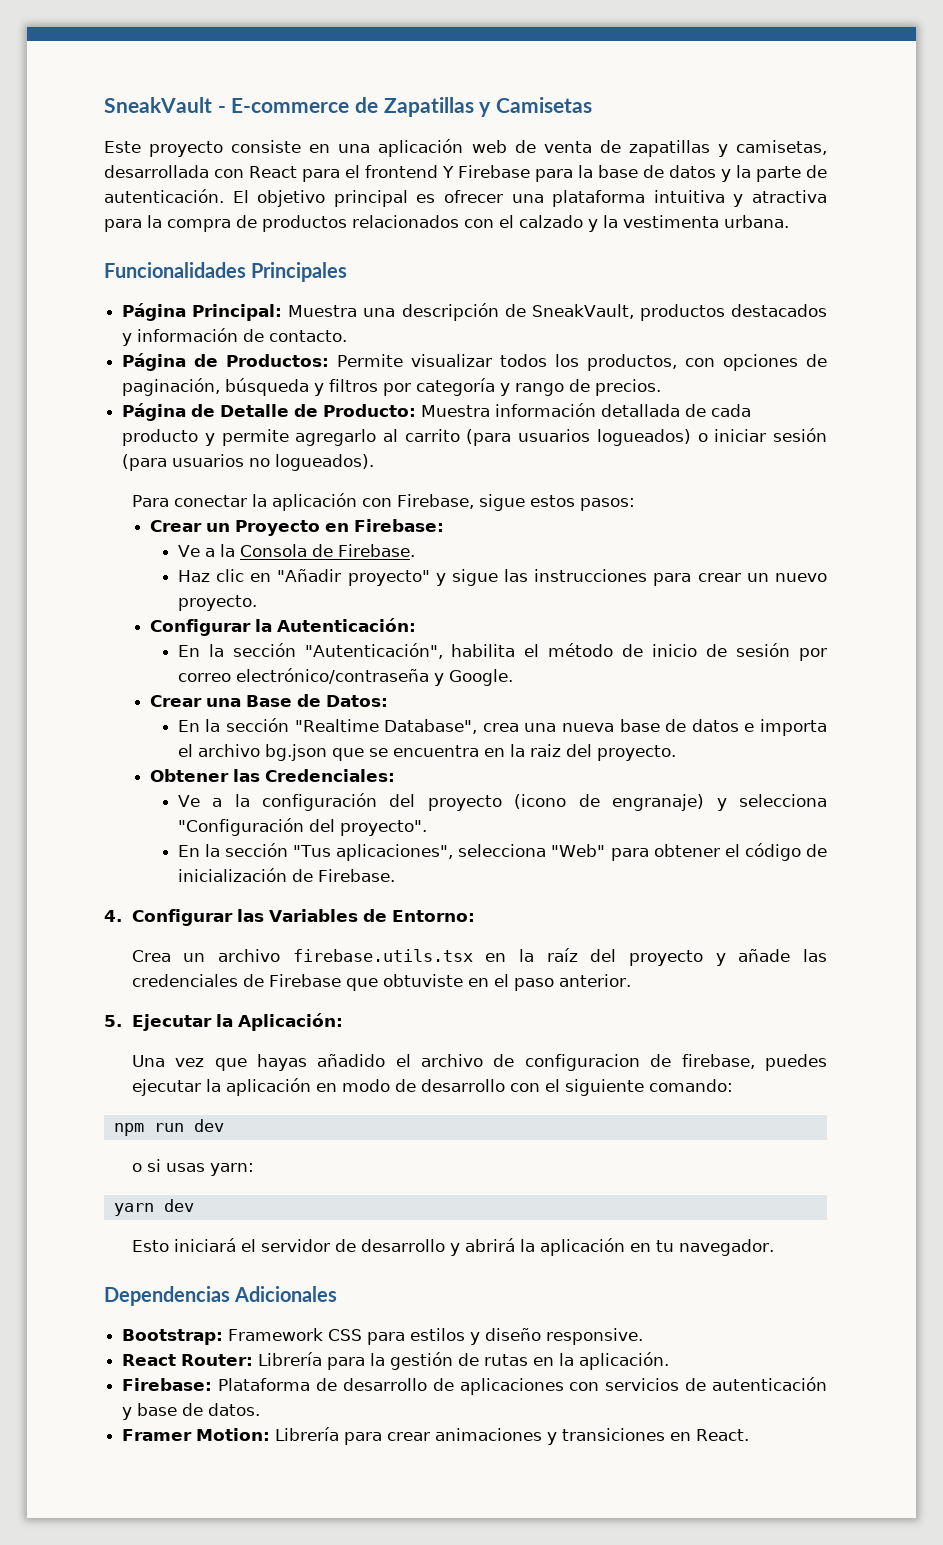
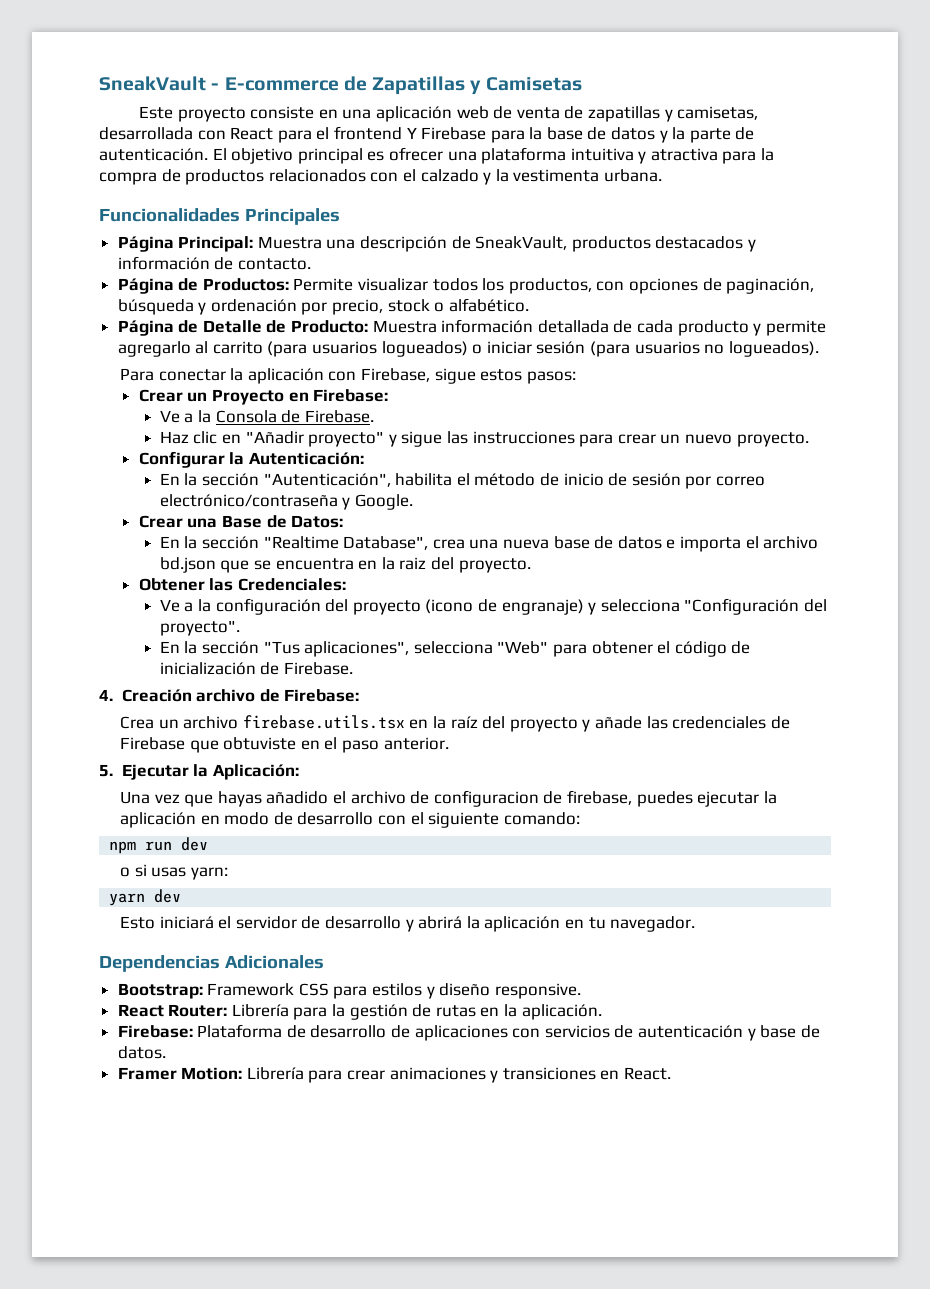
[329,378,662,396] filtros por categoría y rango de precios. -> [210,298,529,315] ordenación por precio, stock o alfabético.
[264,744,327,761] bg.json -> [159,557,216,573] bd.json
[131,909,475,926] Configurar las Variables de Entorno: -> [121,689,360,702] Creación archivo de Firebase:

